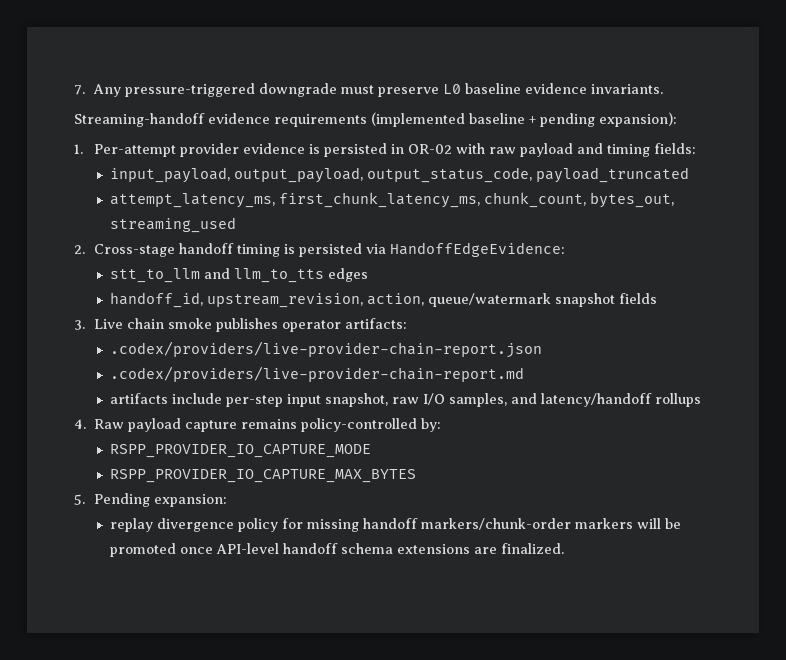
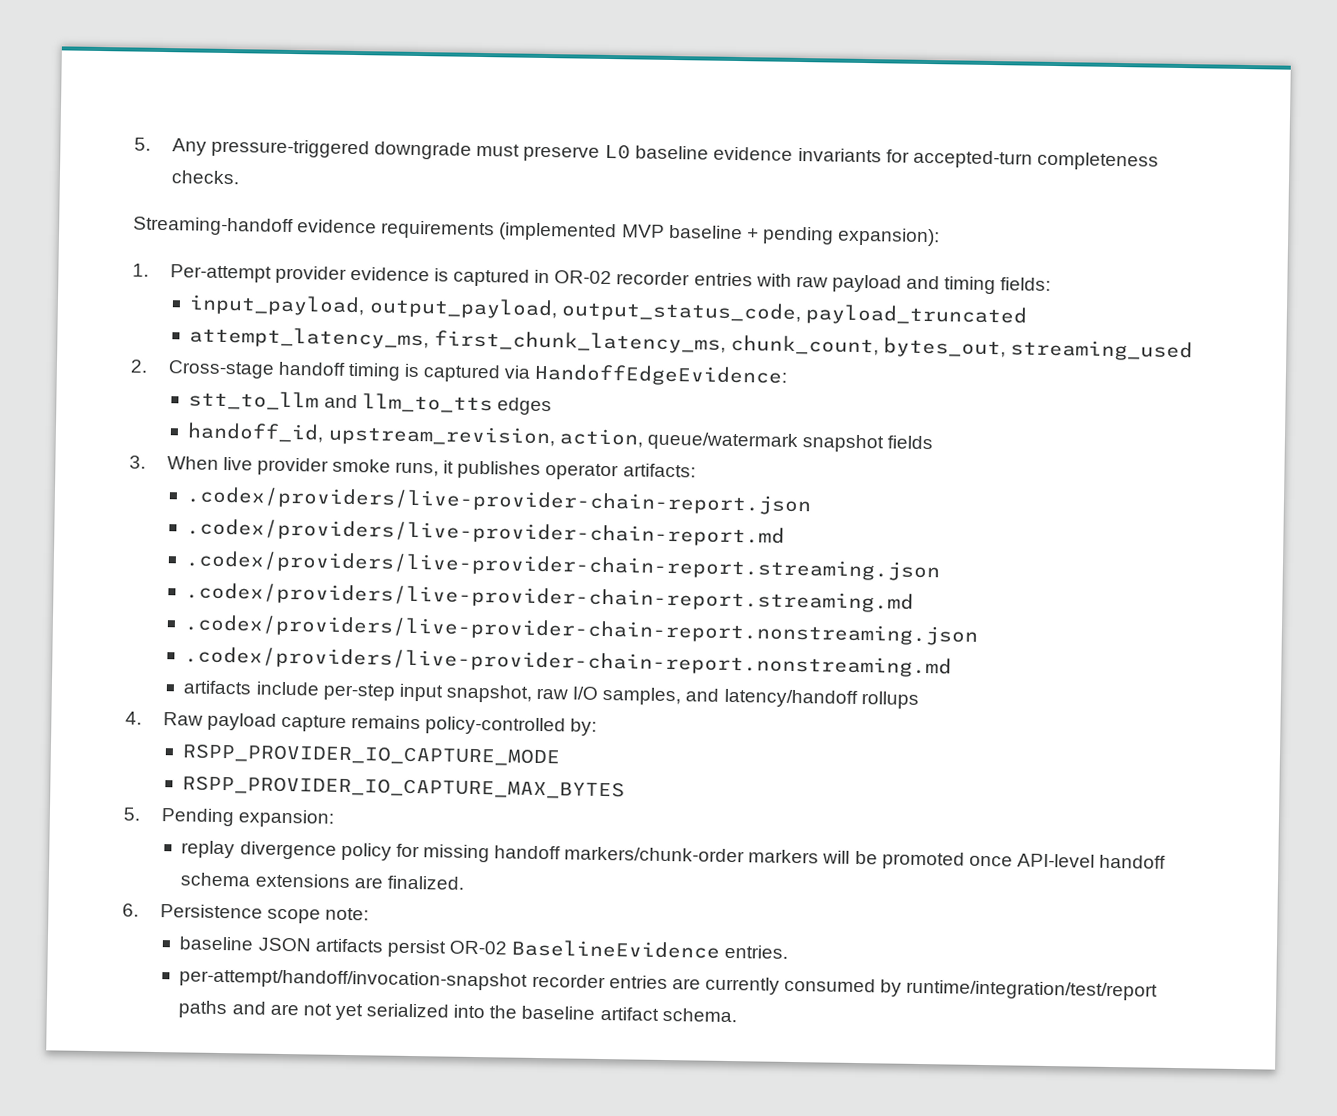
[74,85,85,95] 7. -> [134,137,151,151] 5.
[590,84,663,94] invariants. -> [797,147,1159,171] [170,170,240,185] invariants for accepted-turn completeness checks.
(465, 119) none -> [621,224,665,238] MVP
[323,143,387,157] persisted -> [453,268,531,287] captured
(452, 149) none -> [616,271,753,287] recorder entries
[298,243,362,257] persisted -> [423,364,502,383] captured
[93,318,212,329] Live chain smoke -> [166,456,455,477] When live provider smoke runs, it
(524, 374) none -> [185,550,941,582] [185,582,915,613] [184,614,979,646] [184,646,953,678] // .codex/providers/live-provider-chain-report.streaming.json // .codex/providers/live-provider-chain-report.streaming.md // .codex/providers/live-provider-chain-report.nonstreaming.json // .codex/providers/live-provider-chain-report.nonstreaming.md
(564, 548) none -> [122,903,369,924] [179,936,789,959] [179,968,1159,1001] [178,1000,737,1023] // 6. Persistence scope note: // baseline JSON artifacts persist OR-02 BaselineEvidence entries. // per-attempt/handoff/invocation-snapshot recorder entries are currently consumed by runtime/integration/test/report paths and are not yet serialized into the baseline artifact schema.

